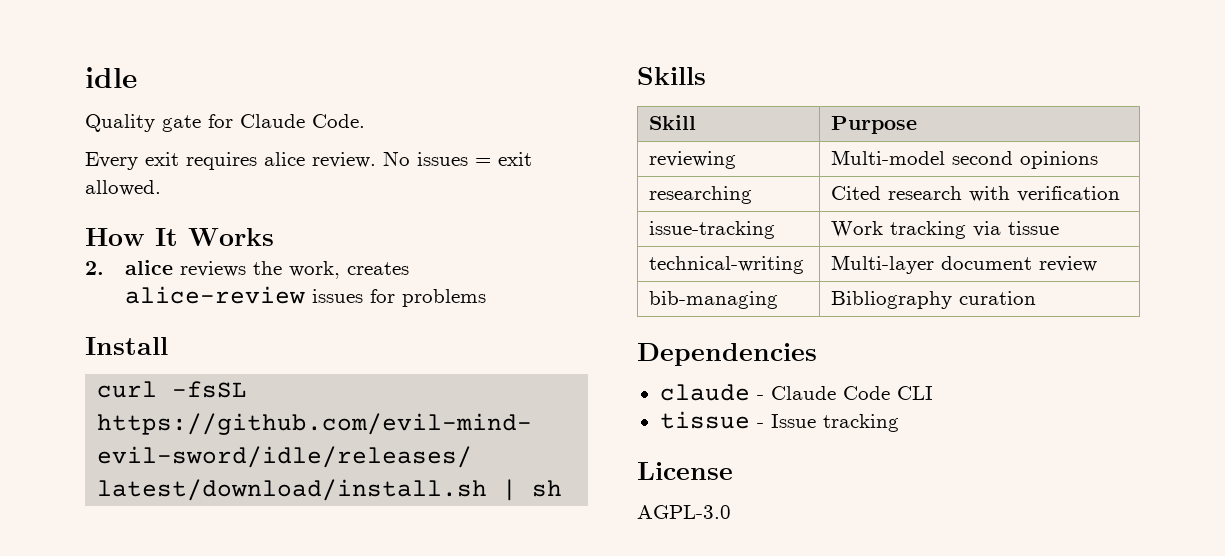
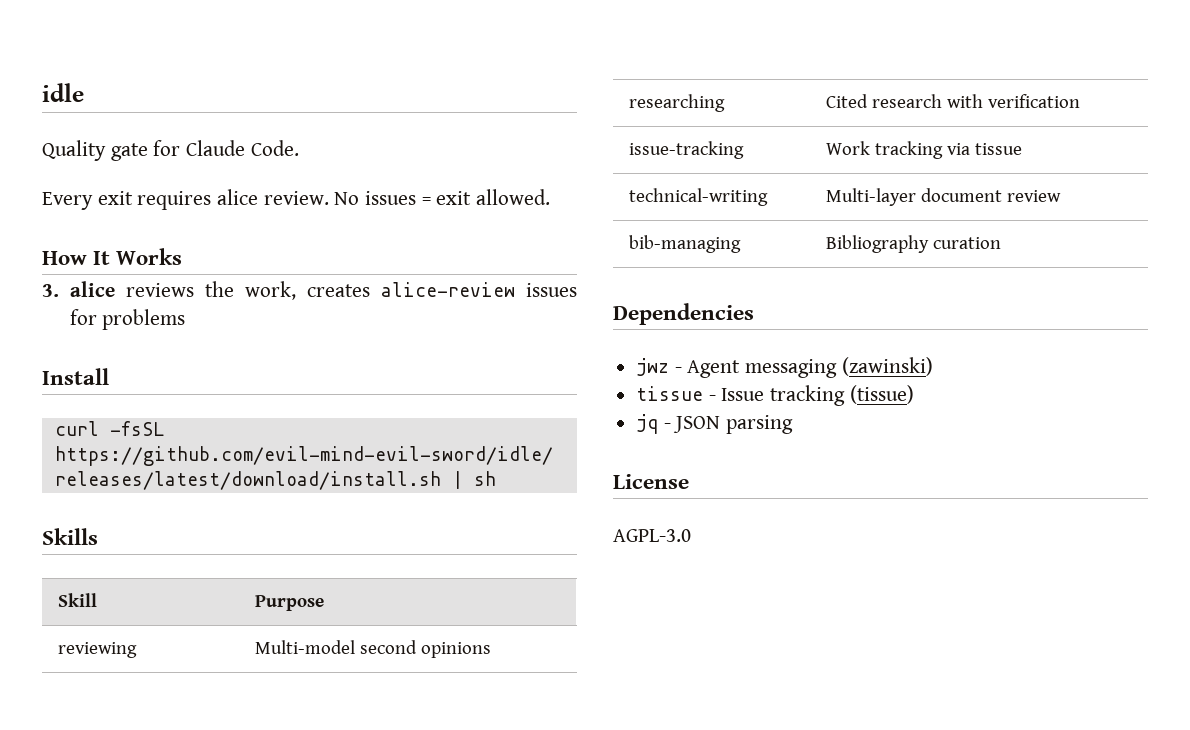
[85,261,104,275] 2. -> [42,284,59,297] 3.
[659,384,933,401] claude - Claude Code CLI -> [636,357,933,378] jwz - Agent messaging (zawinski)
(899, 423) none -> [849,385,914,404] [636,414,794,434] (tissue) // jq - JSON parsing

